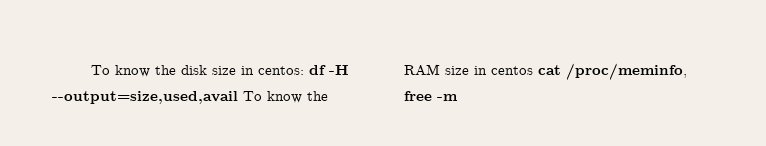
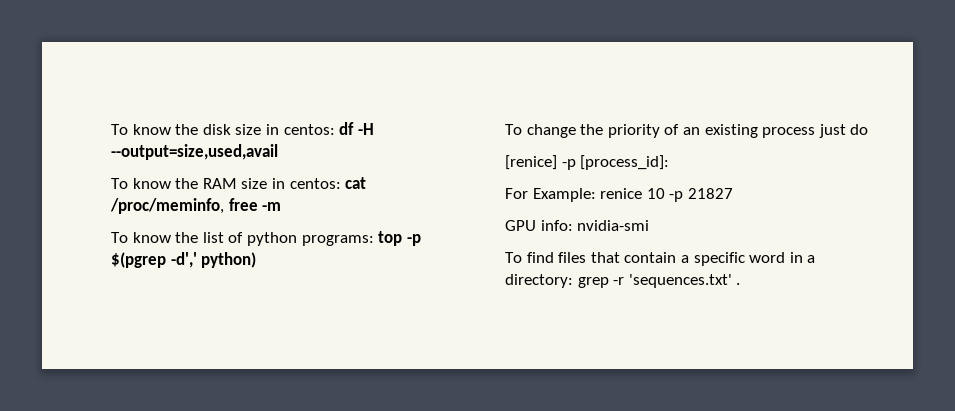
(238, 97) none -> (278, 152) //
[491,66,533,75] centos -> [289,178,341,189] centos:
(458, 97) none -> [111,231,421,246] [111,252,257,268] [505,124,869,138] [505,155,670,170] [505,188,733,202] [505,220,650,231] [505,252,816,266] [505,274,741,288] // To know the list of python programs: top -p $(pgrep -d',' python) // To change the priority of an existing process just do // [renice] -p [process_id]: // For Example: renice 10 -p 21827 // GPU info: nvidia-smi // To find files that contain a specific word in a directory: grep -r 'sequences.txt' .

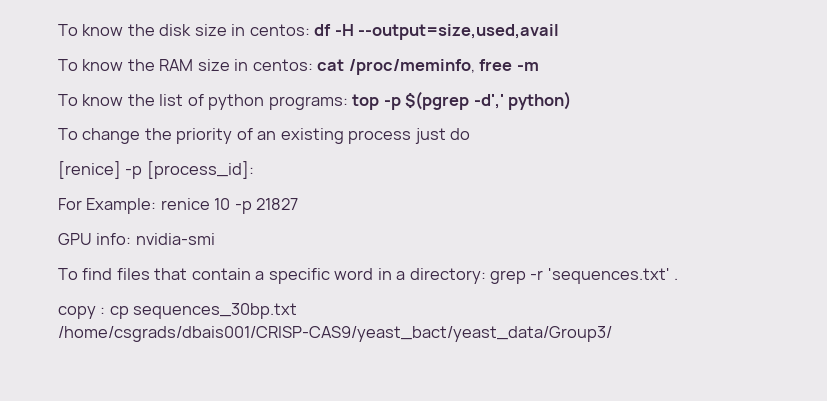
(741, 284) none -> [58,303,298,319] [58,326,612,342] // copy : cp sequences_30bp.txt /home/csgrads/dbais001/CRISP-CAS9/yeast_bact/yeast_data/Group3/

